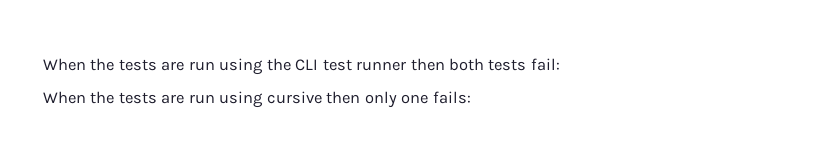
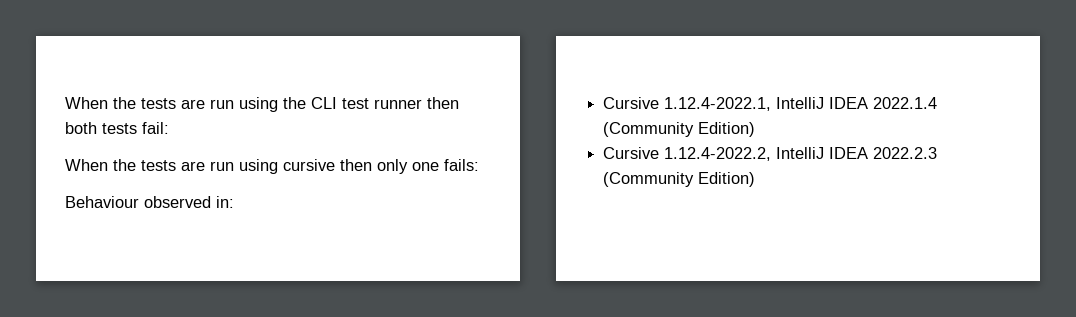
(471, 97) none -> [65,196,234,208] [603,97,938,111] [603,122,756,137] [603,147,938,161] [603,172,756,187] // Behaviour observed in: // Cursive 1.12.4-2022.1, IntelliJ IDEA 2022.1.4 (Community Edition) // Cursive 1.12.4-2022.2, IntelliJ IDEA 2022.2.3 (Community Edition)

